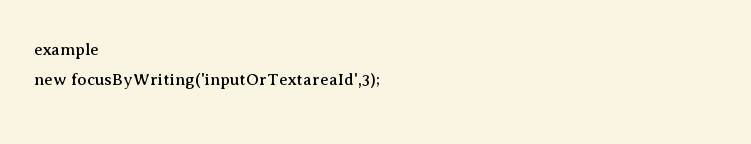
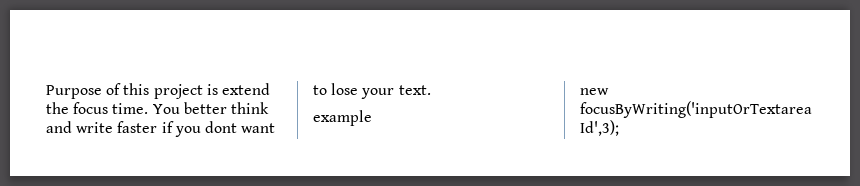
(34, 51) none -> [46,83,270,99] [46,102,269,114] [46,121,276,137] [313,83,431,99] Purpose of this project is extend the focus time. You better think and write faster if you dont want to lose your text. //

